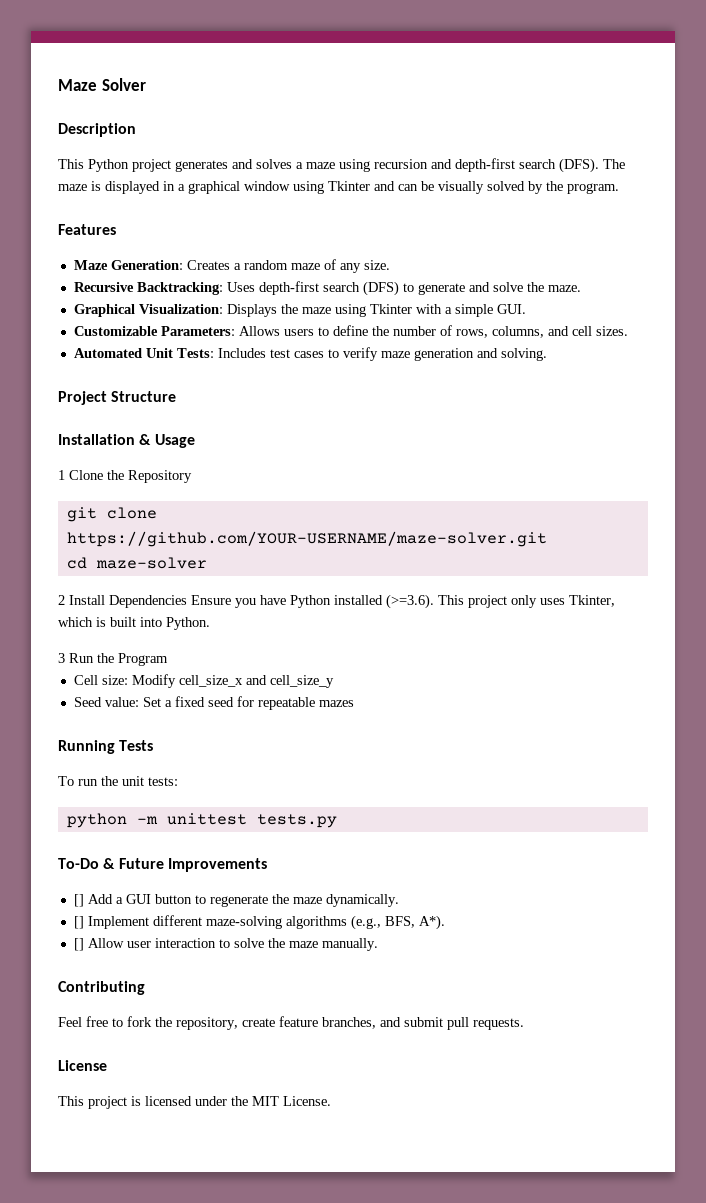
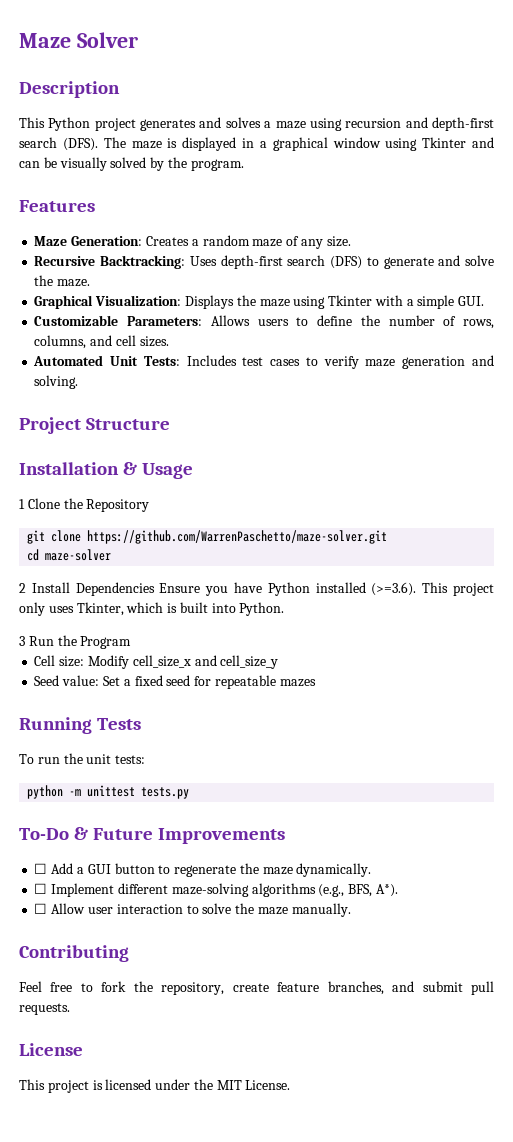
[66,531,547,547] https://github.com/YOUR-USERNAME/maze-solver.git -> [87,530,388,544] https://github.com/WarrenPaschetto/maze-solver.git
[73,894,84,907] [] -> [34,863,48,874] ☐
[73,916,84,929] [] -> [34,883,48,894] ☐
[73,938,84,951] [] -> [34,903,48,914] ☐

